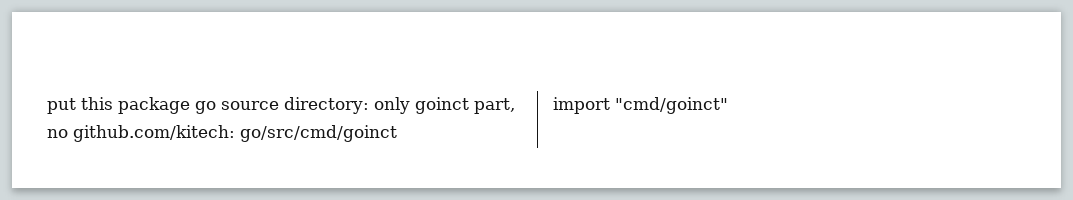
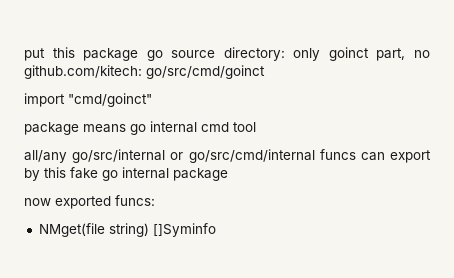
(728, 105) none -> [24,121,256,135] [24,149,432,163] [24,167,228,181] [24,195,155,209] [38,223,216,237] // package means go internal cmd tool // all/any go/src/internal or go/src/cmd/internal funcs can export by this fake go internal package // now exported funcs: // NMget(file string) []Syminfo

